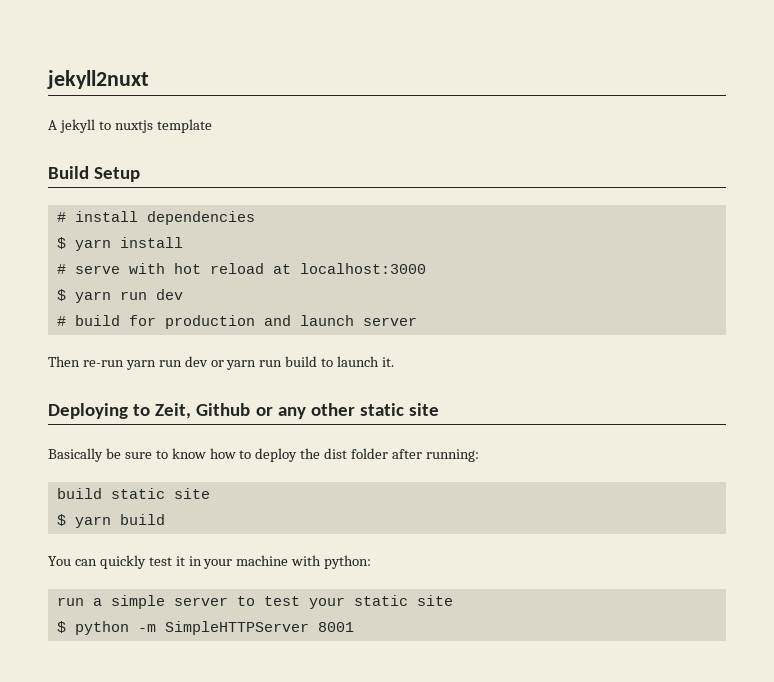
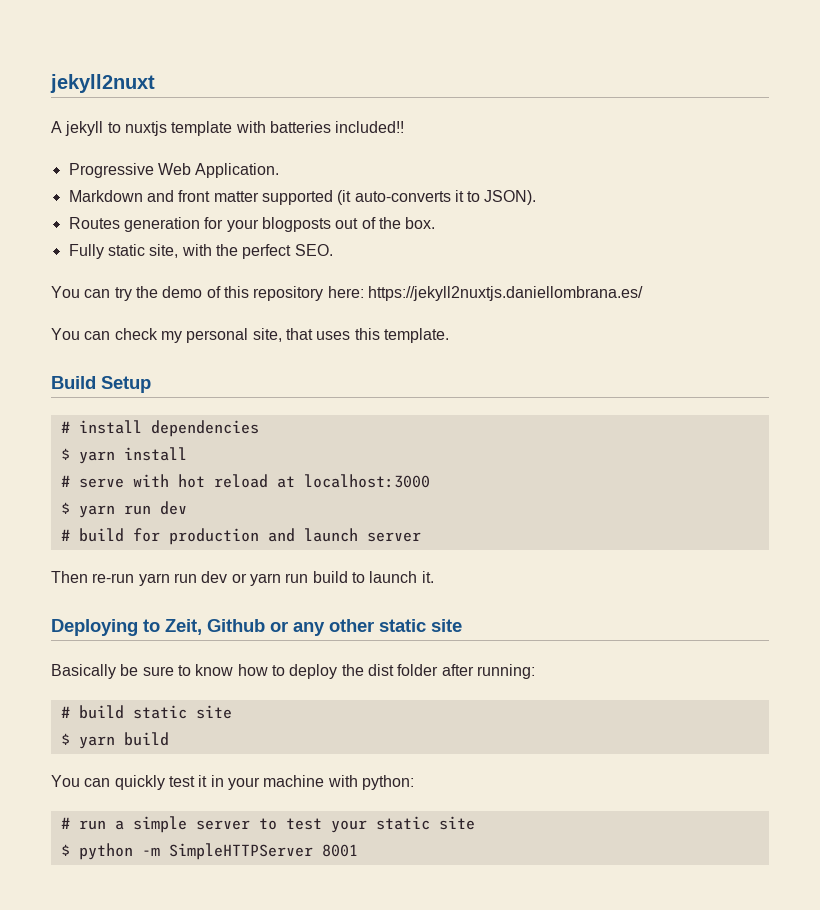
(212, 126) none -> [235,121,405,133] [68,163,280,178] [68,190,537,205] [68,217,436,232] [68,244,333,259] [51,286,643,301] [51,328,449,343] with batteries included!! // Progressive Web Application. // Markdown and front matter supported (it auto-converts it to JSON). // Routes generation for your blogposts out of the box. // Fully static site, with the perfect SEO. // You can try the demo of this repository here: https://jekyll2nuxtjs.daniellombrana.es/ // You can check my personal site, that uses this template.
(479, 455) none -> [60,706,70,718] #
(372, 562) none -> [60,817,70,829] #

